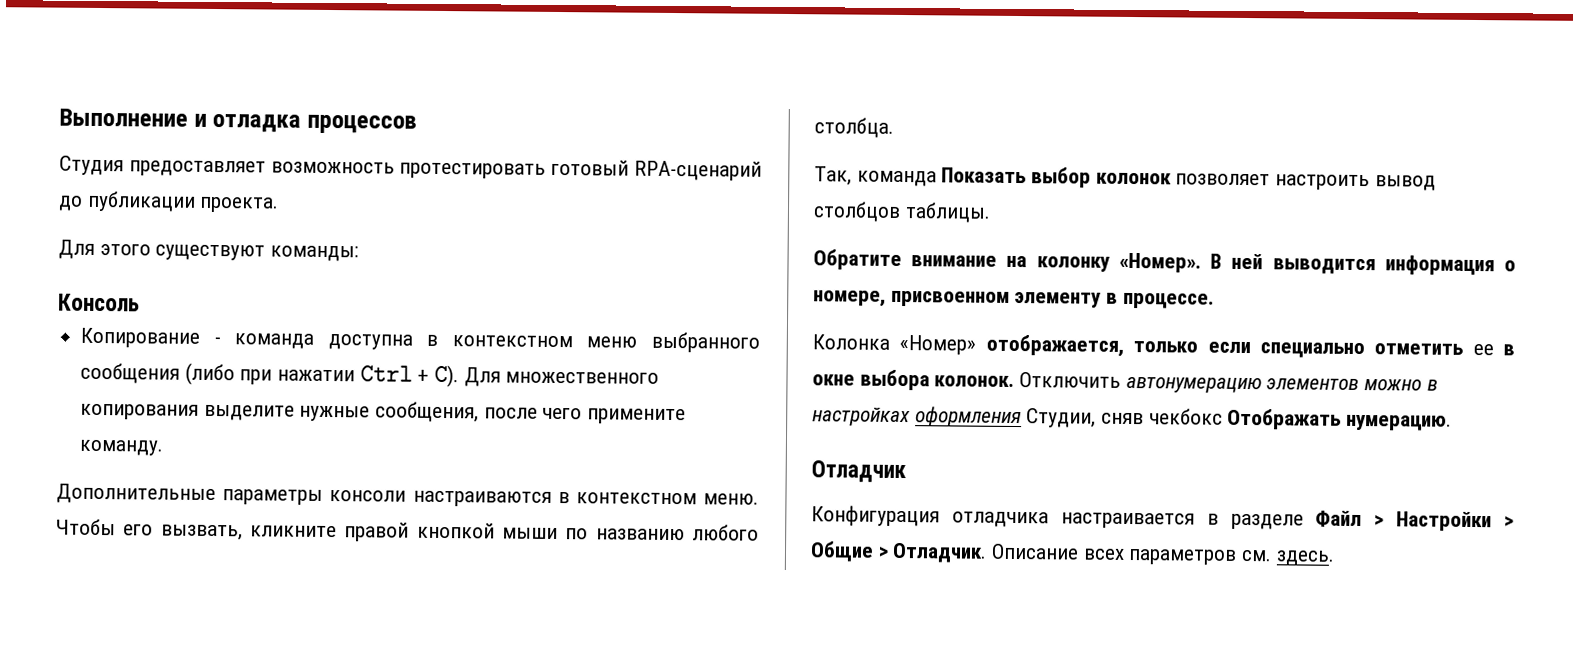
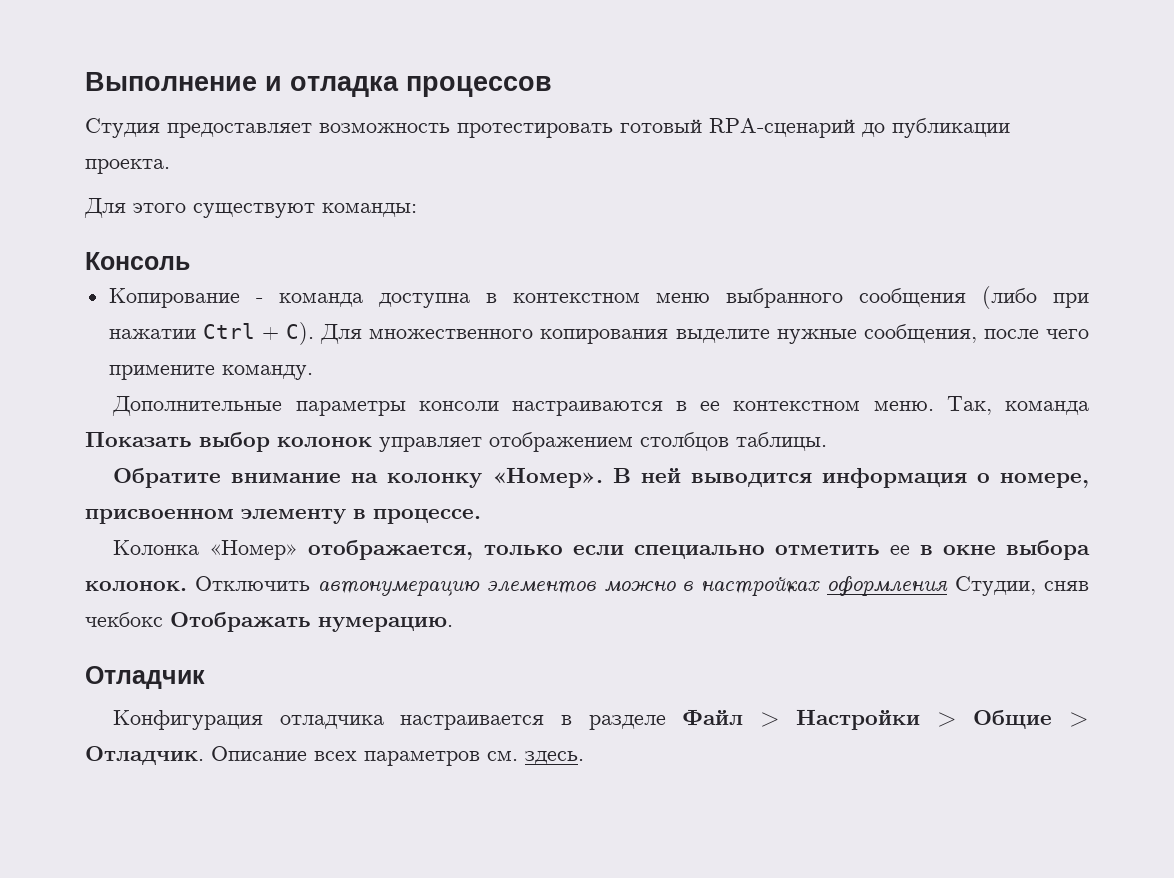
(570, 498) none -> [700,401,721,411] ее
[56,518,759,542] [814,117,894,138] Чтобы его вызвать, кликните правой кнопкой мыши по названию любого столбца. // -> (934, 406) none
[1175,173,1436,191] позволяет настроить вывод -> [379,432,633,452] управляет отображением

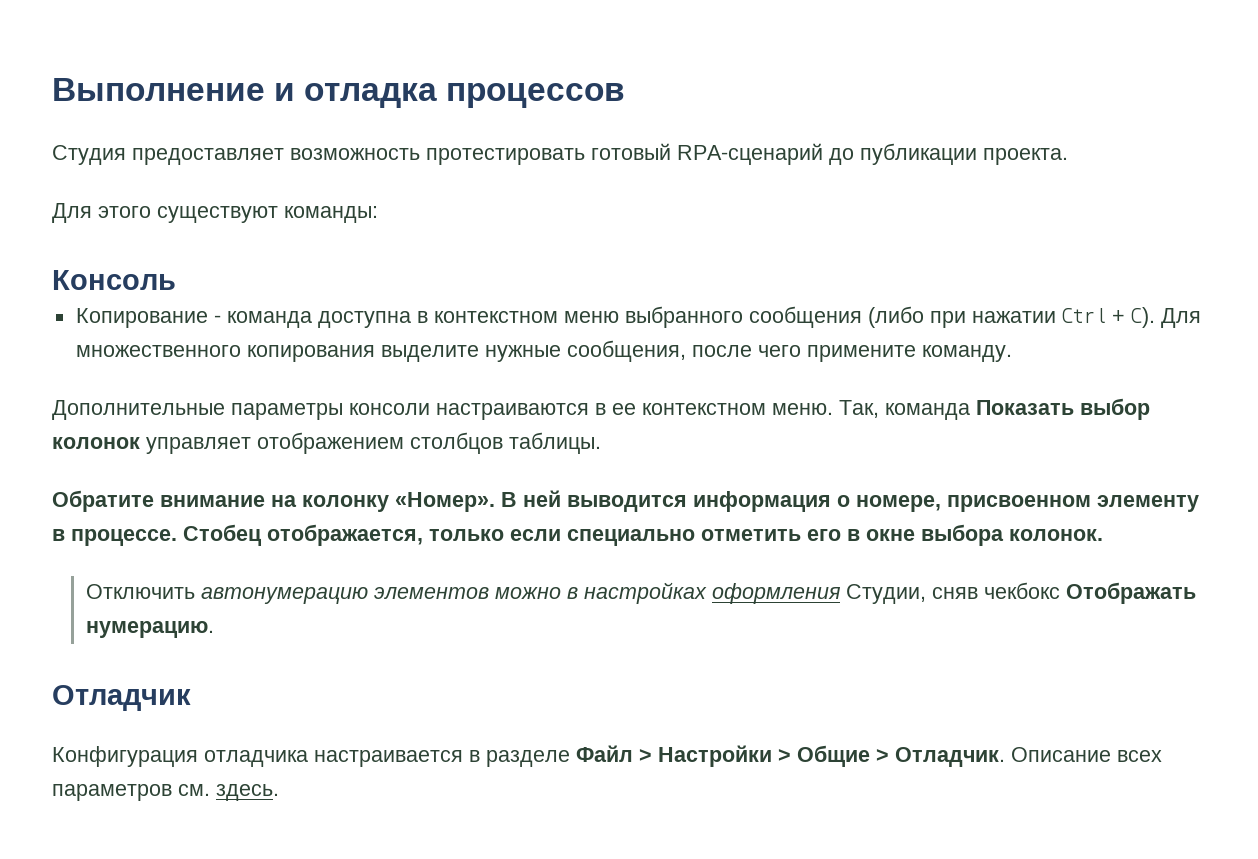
[113,540,299,560] // Колонка «Номер» -> [183,524,262,546] Стобец
[889,545,910,555] ее -> [807,529,841,541] его
(187, 586) none -> (1103, 535) //

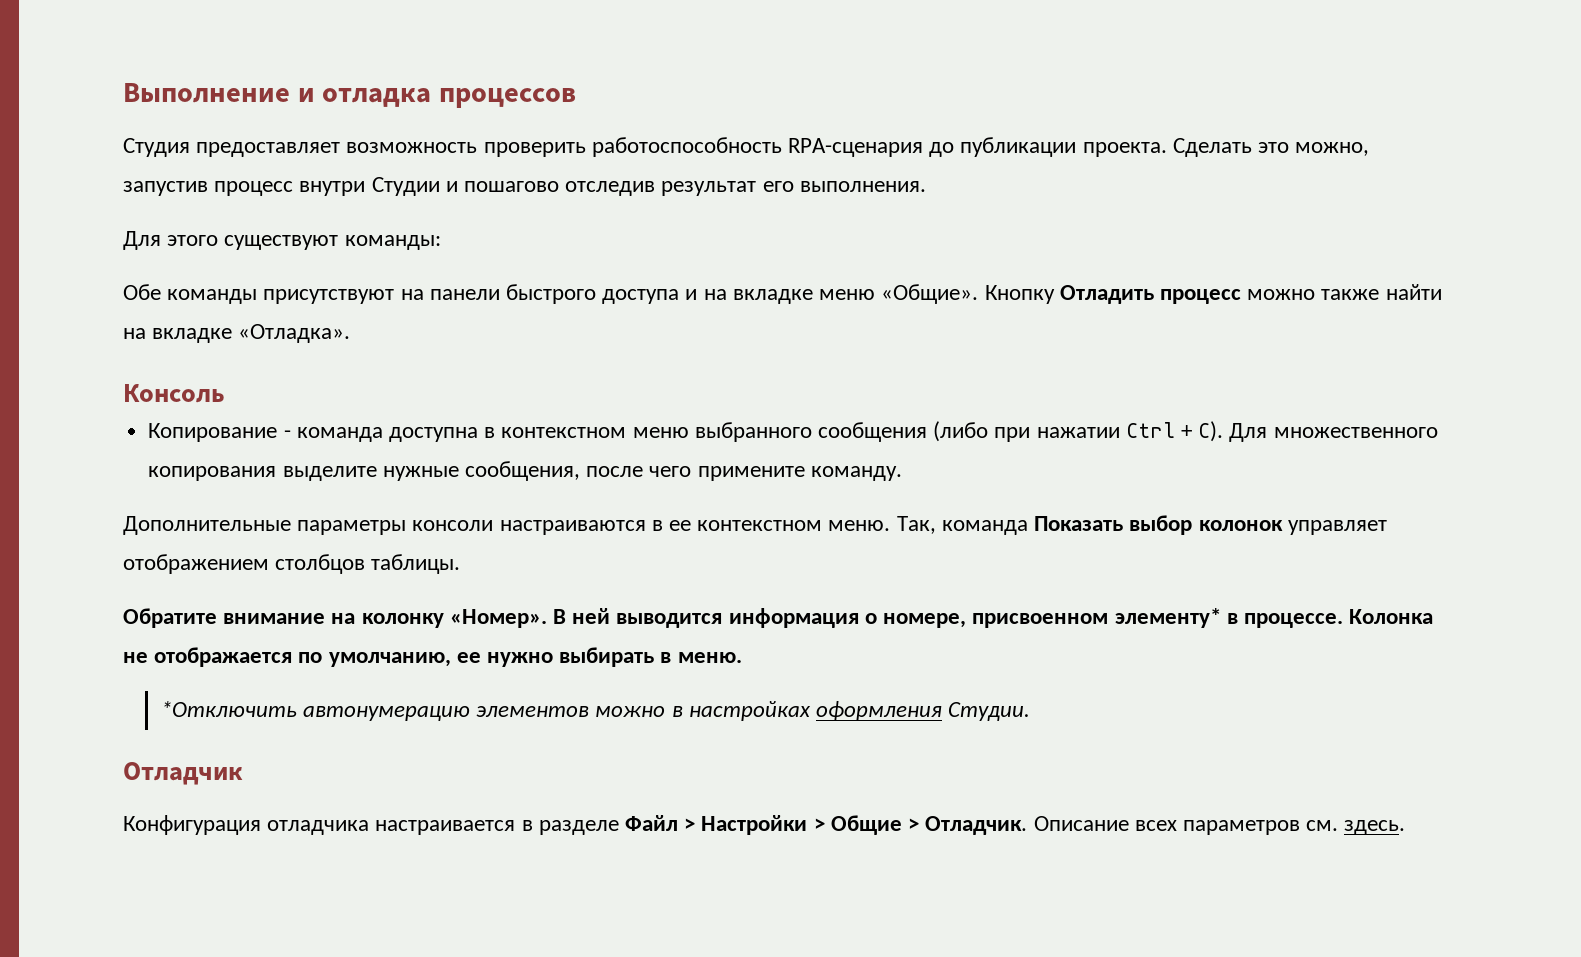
[426,143,823,165] протестировать готовый RPA-сценарий -> [483,137,924,157] проверить работоспособность RPA-сценария
[52,203,378,223] // Для этого существуют команды: -> [1172,138,1370,157] [123,177,926,196] [123,231,441,250] [123,284,1442,304] [123,324,351,343] Сделать это можно, запустив процесс внутри Студии и пошагово отследив результат его выполнения. // Для этого существуют команды: // Обе команды присутствуют на панели быстрого доступа и на вкладке меню «Общие». Кнопку Отладить процесс можно также найти на вкладке «Отладка».
[1097,495,1199,512] элементу -> [1114,608,1221,628] элементу*
[183,524,1103,546] [85,584,195,599] Стобец отображается, только если специально отметить его в окне выбора колонок. // Отключить -> [1349,609,1434,624] [123,647,742,667] [160,701,297,717] Колонка не отображается по умолчанию, ее нужно выбирать в меню. // *Отключить
[845,582,1196,604] [85,621,214,638] Студии, сняв чекбокс Отображать нумерацию. -> [948,702,1031,721] Студии.

